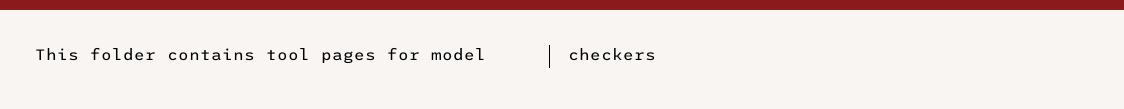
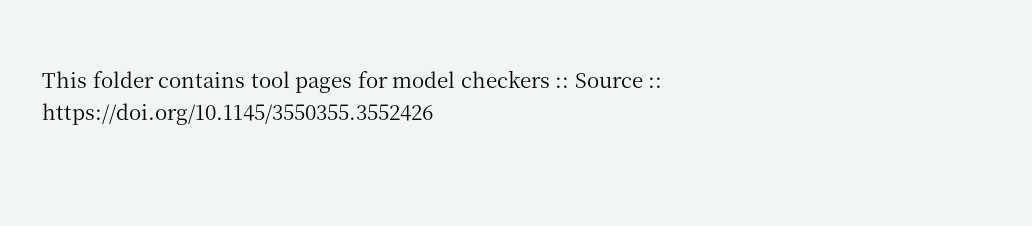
(656, 54) none -> [555,73,663,88] [42,103,433,125] :: Source :: https://doi.org/10.1145/3550355.3552426

